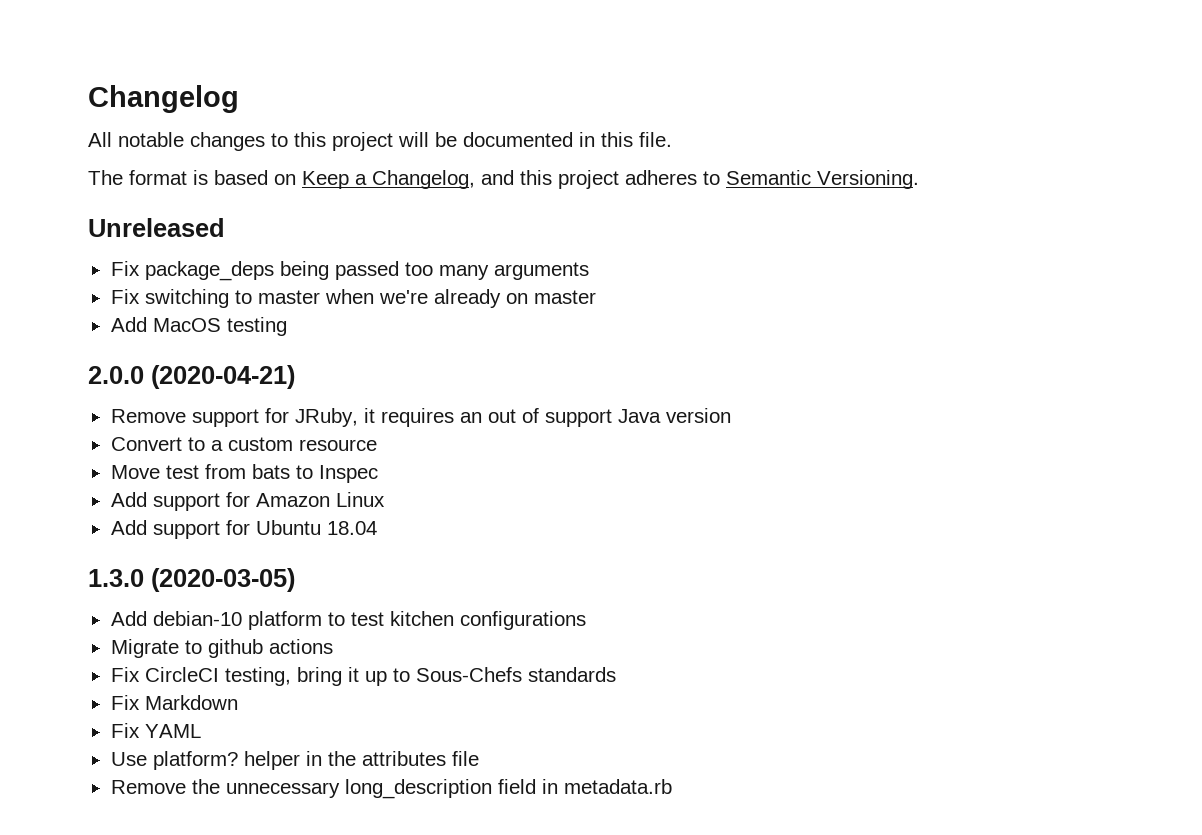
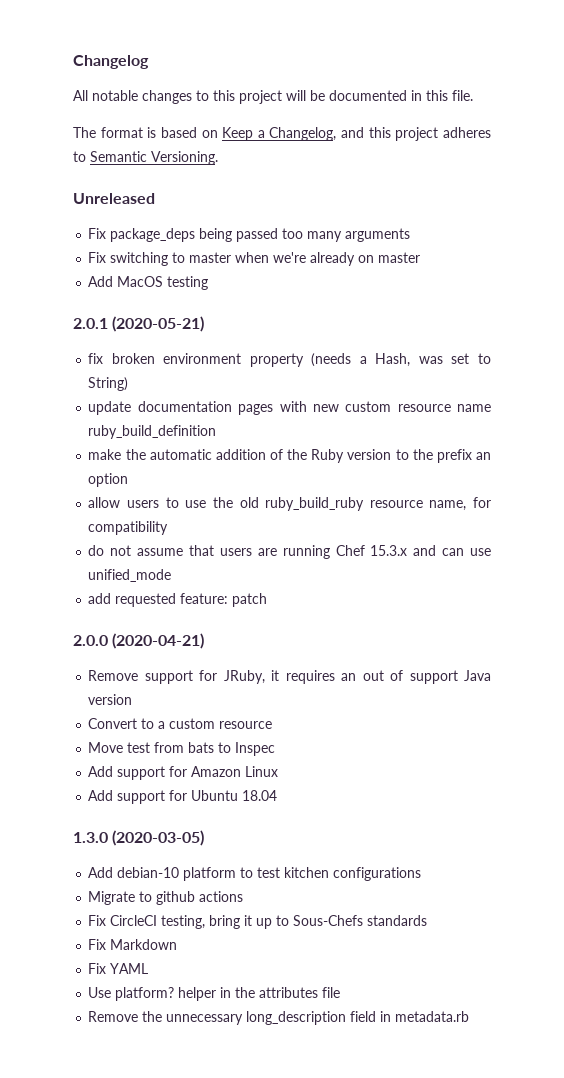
(287, 326) none -> [73,316,205,332] [88,353,492,367] [88,377,129,391] [88,401,491,415] [88,425,217,439] [88,449,491,463] [88,473,129,487] [88,497,491,511] [88,521,169,535] [88,545,491,559] [88,569,172,582] [88,593,268,607] // 2.0.1 (2020-05-21) // fix broken environment property (needs a Hash, was set to String) // update documentation pages with new custom resource name ruby_build_definition // make the automatic addition of the Ruby version to the prefix an option // allow users to use the old ruby_build_ruby resource name, for compatibility // do not assume that users are running Chef 15.3.x and can use unified_mode // add requested feature: patch

